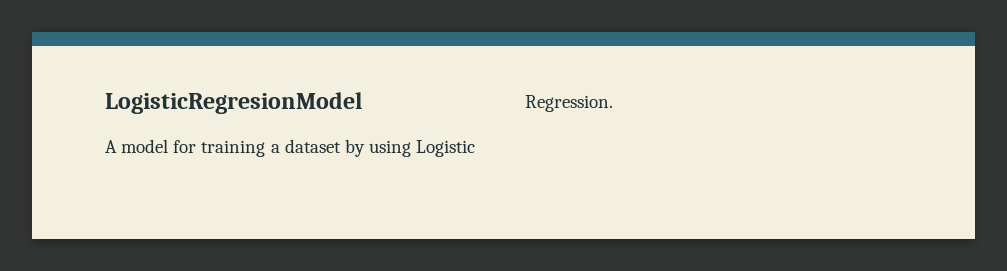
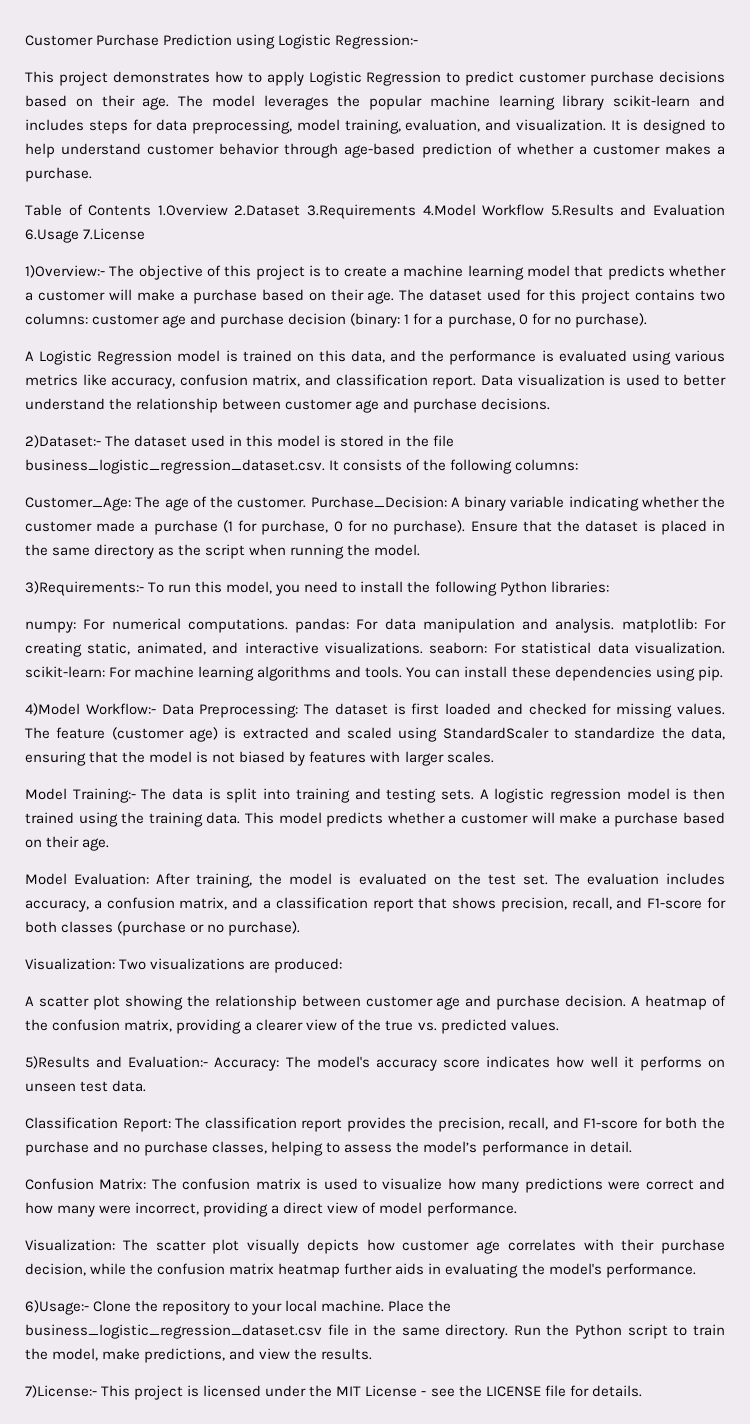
[105,92,362,114] [105,139,476,157] [525,95,613,112] LogisticRegresionModel // A model for training a dataset by using Logistic Regression. -> [25,34,419,49] [25,71,725,86] [25,95,725,110] [25,119,725,134] [25,143,725,158] [25,167,92,182] [25,204,726,219] [25,228,146,243] [25,265,726,280] [25,289,726,304] [25,313,647,328] [25,350,725,365] [25,374,727,389] [25,398,551,413] [25,435,454,448] [25,459,579,474] [25,496,725,511] [25,520,726,535] [25,544,421,559] [25,581,609,596] [25,618,726,633] [25,642,725,657] [25,666,723,681] [25,703,725,718] [25,727,725,742] [25,751,494,766] [25,788,725,803] [25,812,726,827] [25,836,110,851] [25,873,725,888] [25,897,727,912] [25,921,301,936] [25,958,343,973] [25,995,727,1010] [25,1019,559,1034] [25,1056,726,1071] [25,1080,147,1092] [25,1117,726,1132] [25,1141,632,1156] [25,1178,726,1193] [25,1202,517,1217] [25,1239,725,1254] [25,1263,696,1278] [25,1300,452,1315] [25,1324,725,1339] [25,1348,373,1363] [25,1385,642,1400] Customer Purchase Prediction using Logistic Regression:- // This project demonstrates how to apply Logistic Regression to predict customer purchase decisions based on their age. The model leverages the popular machine learning library scikit-learn and includes steps for data preprocessing, model training, evaluation, and visualization. It is designed to help understand customer behavior through age-based prediction of whether a customer makes a purchase. // Table of Contents 1.Overview 2.Dataset 3.Requirements 4.Model Workflow 5.Results and Evaluation 6.Usage 7.License // 1)Overview:- The objective of this project is to create a machine learning model that predicts whether a customer will make a purchase based on their age. The dataset used for this project contains two columns: customer age and purchase decision (binary: 1 for a purchase, 0 for no purchase). // A Logistic Regression model is trained on this data, and the performance is evaluated using various metrics like accuracy, confusion matrix, and classification report. Data visualization is used to better understand the relationship between customer age and purchase decisions. // 2)Dataset:- The dataset used in this model is stored in the file business_logistic_regression_dataset.csv. It consists of the following columns: // Customer_Age: The age of the customer. Purchase_Decision: A binary variable indicating whether the customer made a purchase (1 for purchase, 0 for no purchase). Ensure that the dataset is placed in the same directory as the script when running the model. // 3)Requirements:- To run this model, you need to install the following Python libraries: // numpy: For numerical computations. pandas: For data manipulation and analysis. matplotlib: For creating static, animated, and interactive visualizations. seaborn: For statistical data visualization. scikit-learn: For machine learning algorithms and tools. You can install these dependencies using pip. // 4)Model Workflow:- Data Preprocessing: The dataset is first loaded and checked for missing values. The feature (customer age) is extracted and scaled using StandardScaler to standardize the data, ensuring that the model is not biased by features with larger scales. // Model Training:- The data is split into training and testing sets. A logistic regression model is then trained using the training data. This model predicts whether a customer will make a purchase based on their age. // Model Evaluation: After training, the model is evaluated on the test set. The evaluation includes accuracy, a confusion matrix, and a classification report that shows precision, recall, and F1-score for both classes (purchase or no purchase). // Visualization: Two visualizations are produced: // A scatter plot showing the relationship between customer age and purchase decision. A heatmap of the confusion matrix, providing a clearer view of the true vs. predicted values. // 5)Results and Evaluation:- Accuracy: The model's accuracy score indicates how well it performs on unseen test data. // Classification Report: The classification report provides the precision, recall, and F1-score for both the purchase and no purchase classes, helping to assess the model’s performance in detail. // Confusion Matrix: The confusion matrix is used to visualize how many predictions were correct and how many were incorrect, providing a direct view of model performance. // Visualization: The scatter plot visually depicts how customer age correlates with their purchase decision, while the confusion matrix heatmap further aids in evaluating the model's performance. // 6)Usage:- Clone the repository to your local machine. Place the business_logistic_regression_dataset.csv file in the same directory. Run the Python script to train the model, make predictions, and view the results. // 7)License:- This project is licensed under the MIT License - see the LICENSE file for details.

